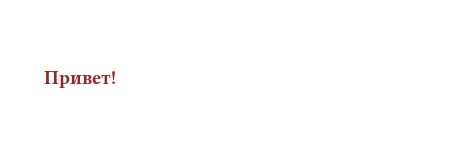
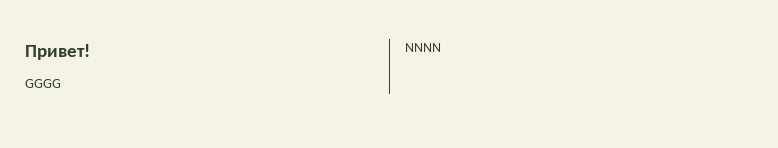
(116, 79) none -> [25,79,61,88] [405,43,441,52] // GGGG // NNNN

